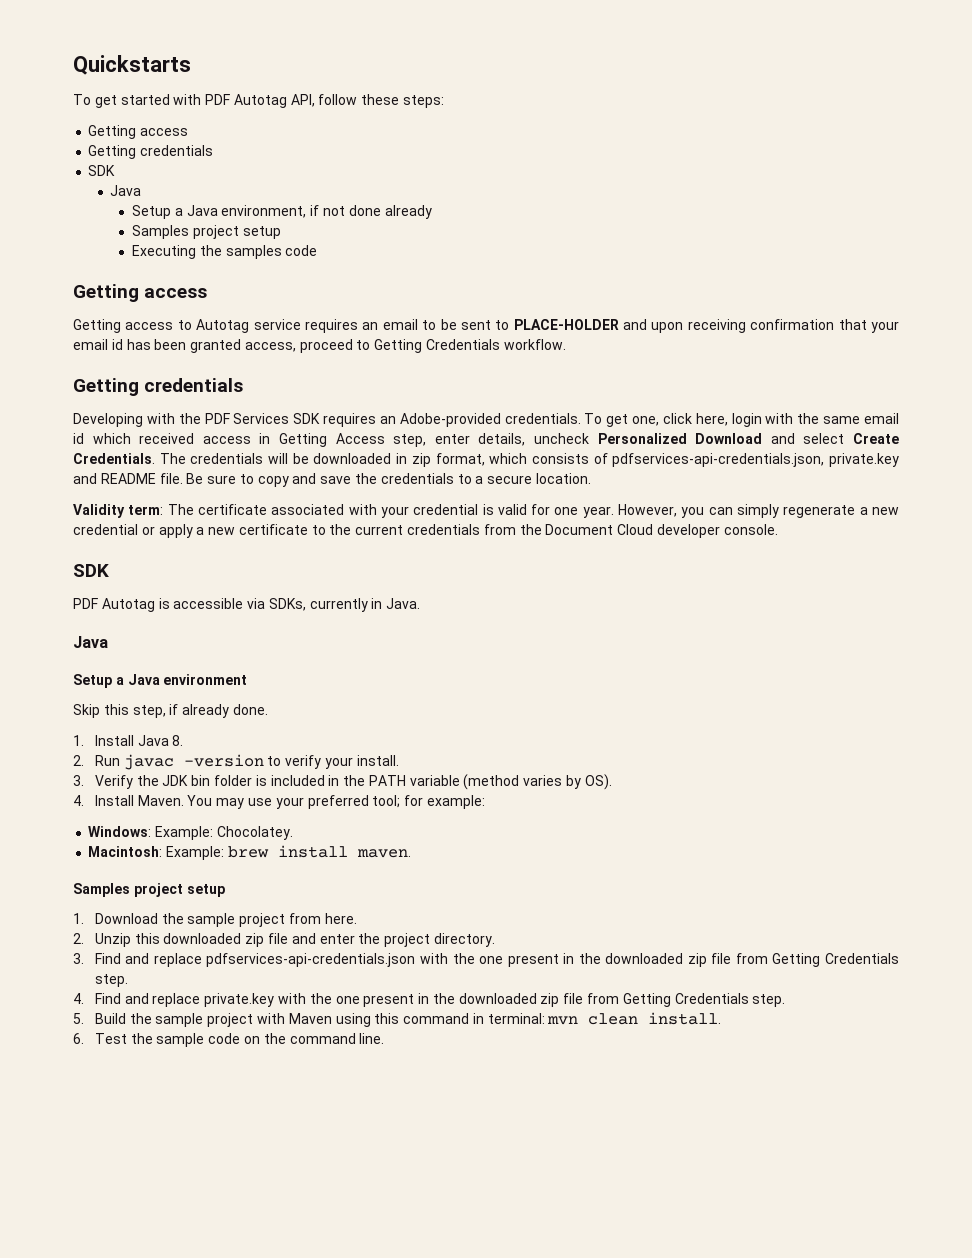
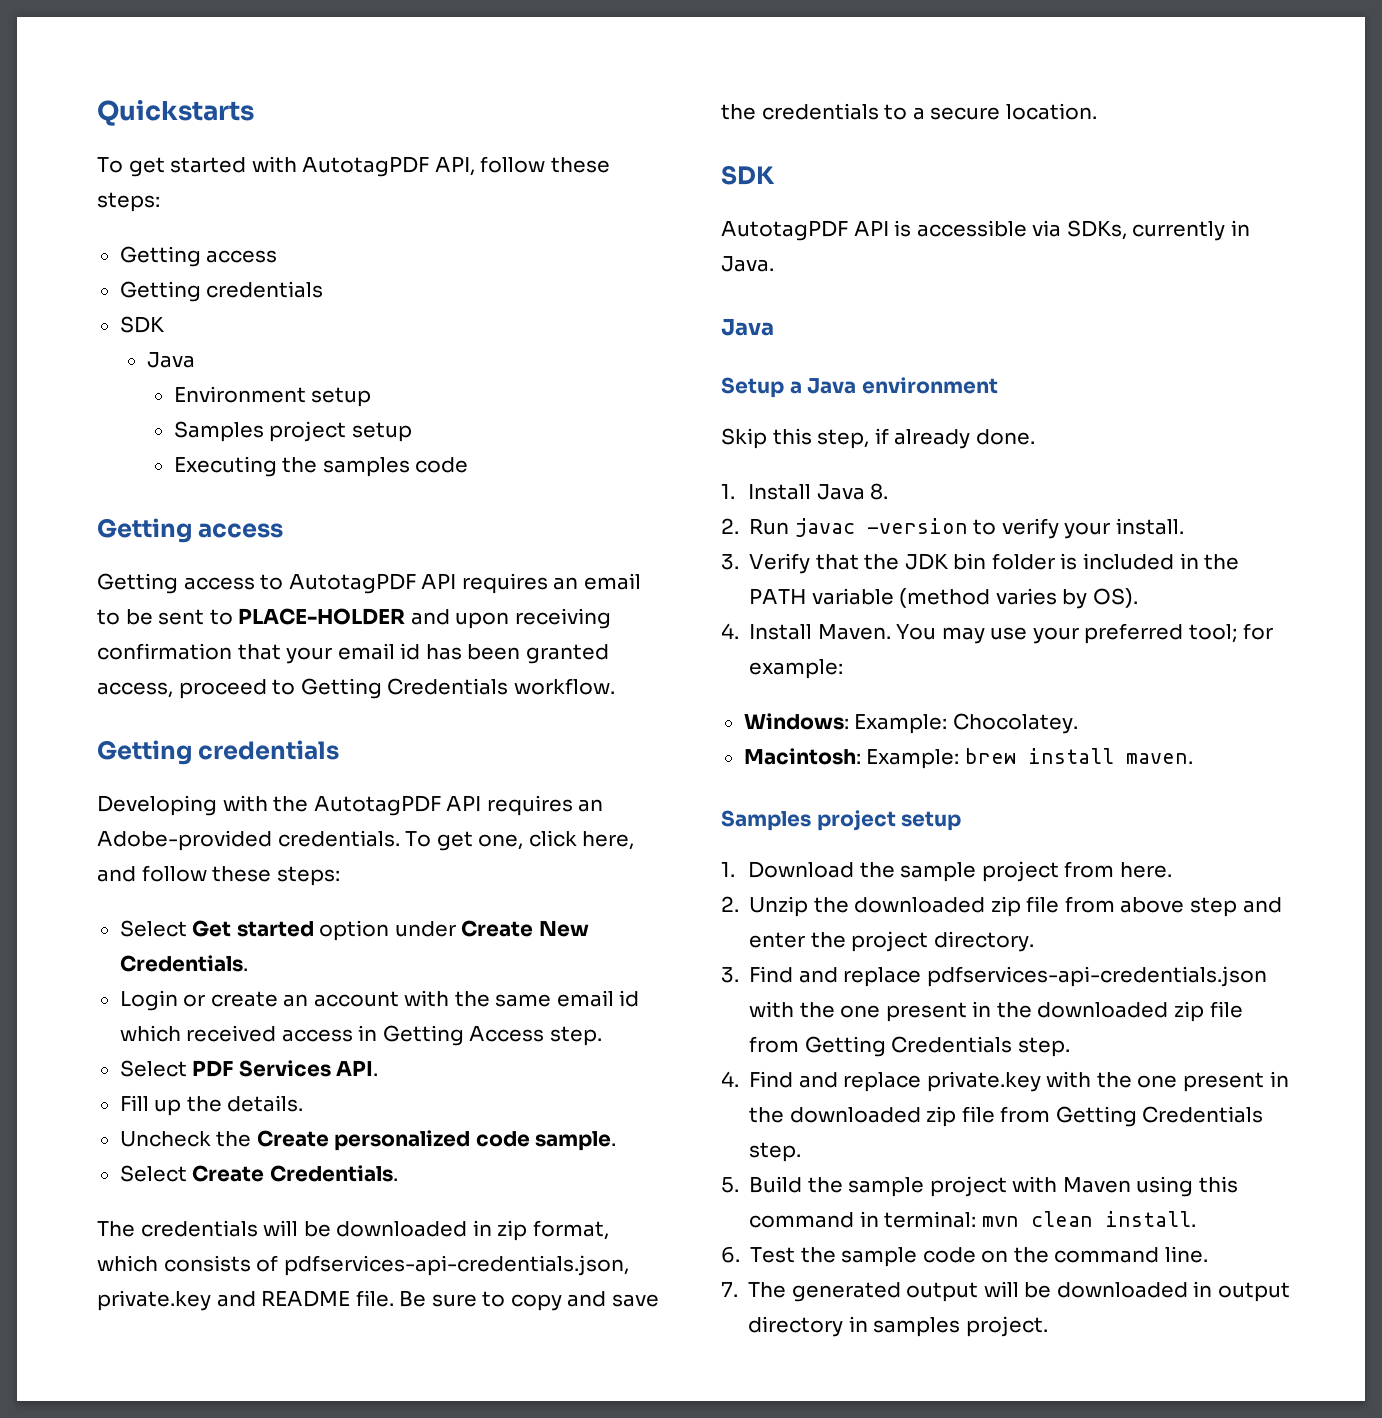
[205,94,287,108] PDF Autotag -> [302,156,430,177] AutotagPDF
[132,205,432,219] Setup a Java environment, if not done already -> [173,386,372,407] Environment setup
[196,319,301,333] Autotag service -> [288,573,457,594] AutotagPDF API
[204,413,321,424] PDF Services SDK -> [313,795,482,816] AutotagPDF API
[731,413,762,427] login -> [97,865,340,886] [119,920,589,941] [119,955,248,972] [119,990,399,1011] and follow these steps: // Select Get started option under Create New Credentials. // Login or create an account
[393,433,845,447] step, enter details, uncheck Personalized Download and select -> [549,1026,602,1046] [119,1060,379,1077] [119,1095,304,1116] [119,1130,617,1151] [119,1165,187,1182] step. // Select PDF Services API. // Fill up the details. // Uncheck the Create personalized code sample. // Select
(155, 458) none -> (398, 1173) //
[73,504,899,518] [73,524,778,538] [73,564,109,577] [73,598,155,612] // Validity term: The certificate associated with your credential is valid for one year. However, you can simply regenerate a new credential or apply a new certificate to the current credentials from the Document Cloud developer console. // SDK // PDF Autotag -> [721,165,775,185] [721,220,889,241] // SDK // AutotagPDF API
(133, 782) none -> [815,554,859,570] that
[134,933,288,947] this downloaded zip file -> [813,896,1237,917] the downloaded zip file from above step
(385, 1038) none -> [721,1281,1290,1302] [748,1316,1048,1337] // 7. The generated output will be downloaded in output directory in samples project.

